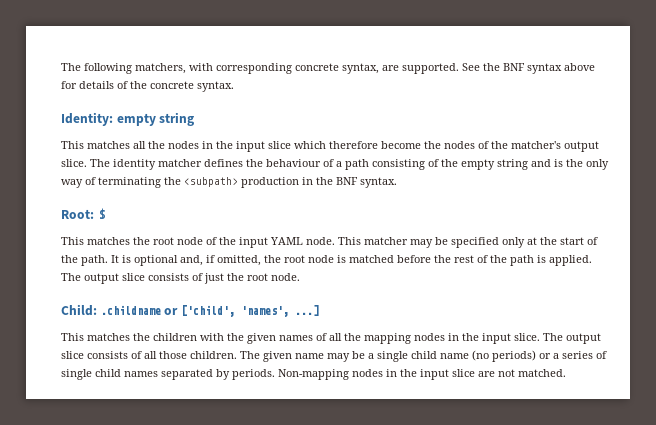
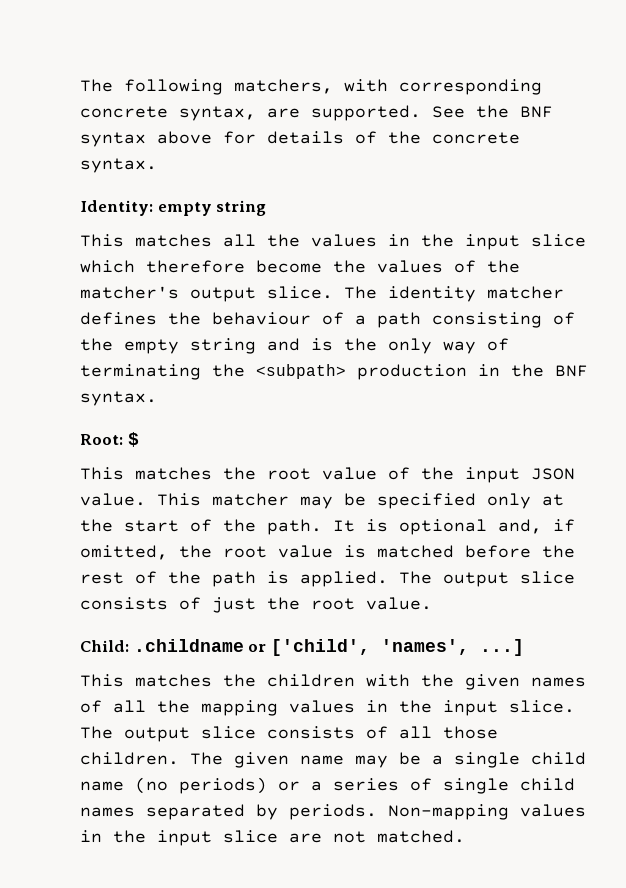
[168,141,199,149] nodes -> [311,234,377,247] values
[444,141,475,149] nodes -> [377,260,443,273] values
[177,237,203,245] node -> [322,467,377,480] value
[270,237,335,245] YAML node. -> [531,468,575,480] [80,493,146,506] JSON value.
[308,255,334,263] node -> [278,545,333,558] value
[271,273,300,281] node. -> [366,597,432,610] value.
[414,333,445,341] nodes -> [289,700,355,713] values
[352,369,383,377] nodes -> [520,804,586,817] values

